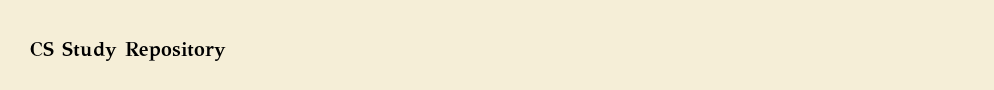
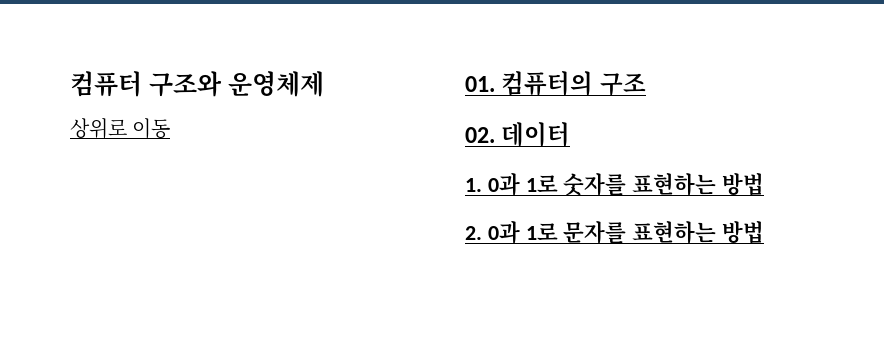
[30,41,226,61] CS Study Repository -> [70,71,324,97] [70,118,171,139] [465,71,646,96] [465,122,571,147] [465,173,765,196] [465,221,765,244] 컴퓨터 구조와 운영체제 // 상위로 이동 // 01. 컴퓨터의 구조 // 02. 데이터 // 1. 0과 1로 숫자를 표현하는 방법 // 2. 0과 1로 문자를 표현하는 방법

